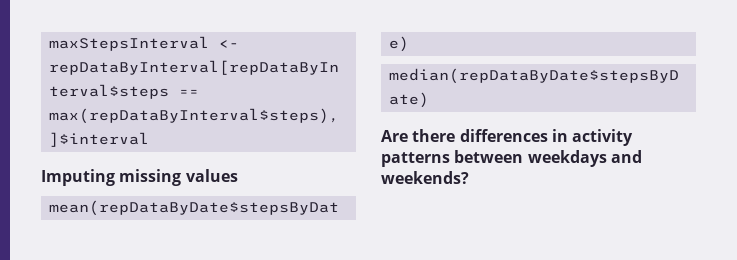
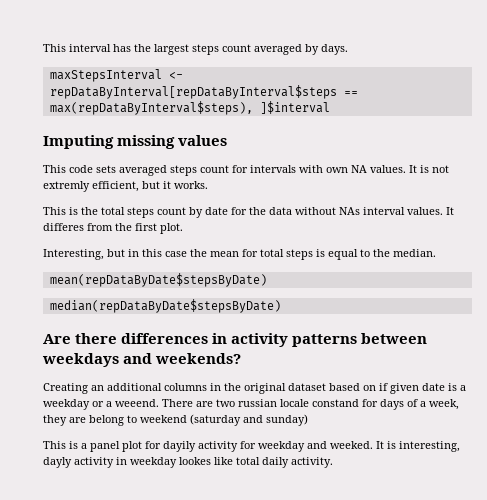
(49, 43) none -> [43,44,348,55] This interval has the largest steps count averaged by days. //
(238, 175) none -> [43,165,449,176] [43,181,208,192] [43,207,454,218] [43,223,183,234] [43,249,436,260] // This code sets averaged steps count for intervals with own NA values. It is not extremly efficient, but it works. // This is the total steps count by date for the data without NAs interval values. It differes from the first plot. // Interesting, but in this case the mean for total steps is equal to the median.
(469, 177) none -> [43,383,466,394] [43,399,459,410] [43,414,308,426] [43,441,460,452] [43,457,333,468] // Creating an additional columns in the original dataset based on if given date is a weekday or a weeend. There are two russian locale constand for days of a week, they are belong to weekend (saturday and sunday) // This is a panel plot for dayily activity for weekday and weeked. It is interesting, dayly activity in weekday lookes like total daily activity.

